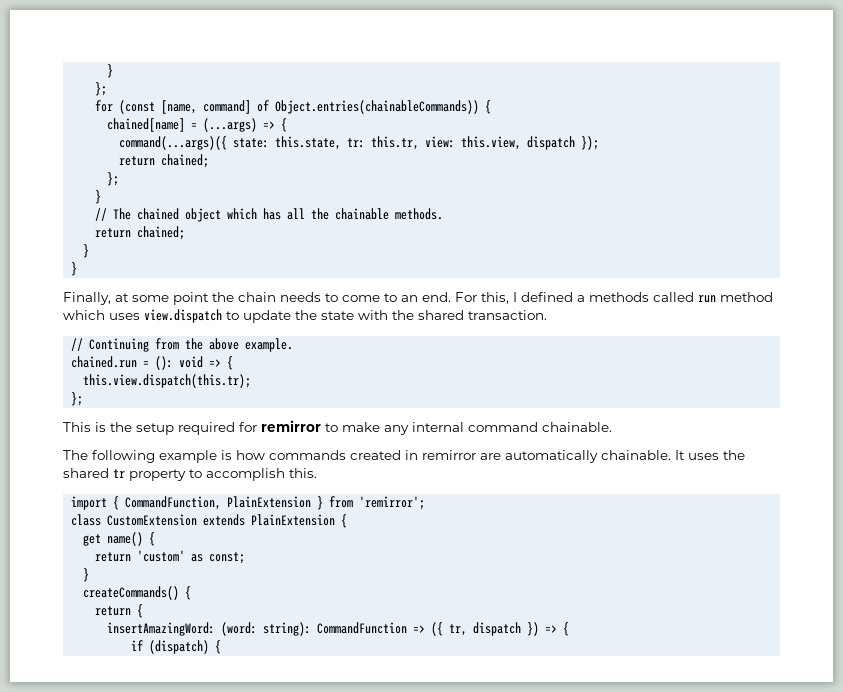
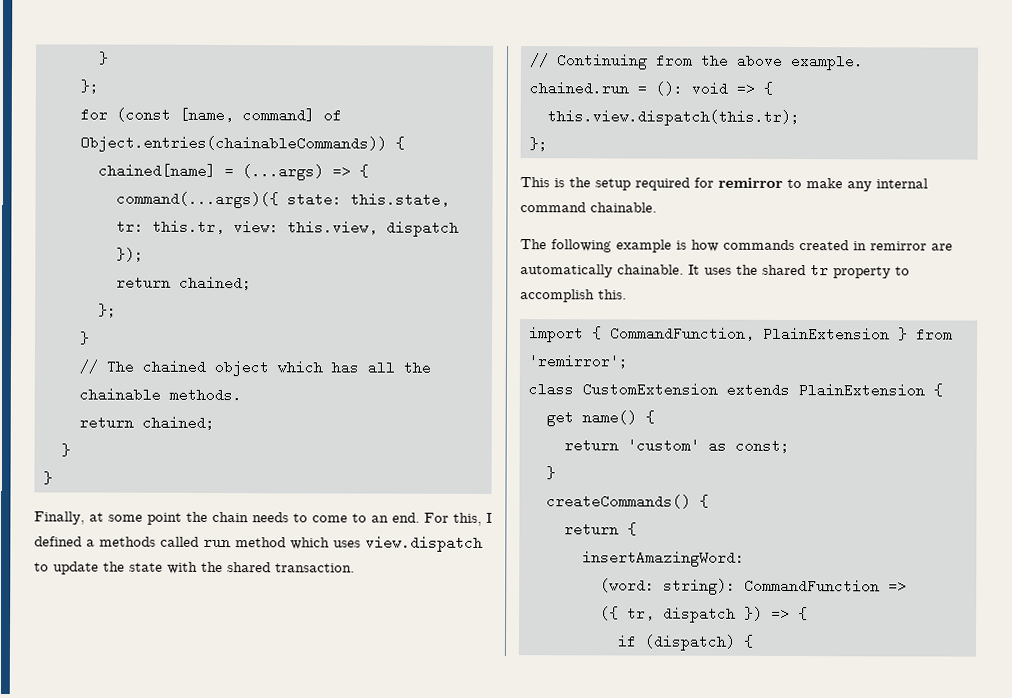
(216, 629) none -> (745, 558) //
(426, 629) none -> (907, 586) //

